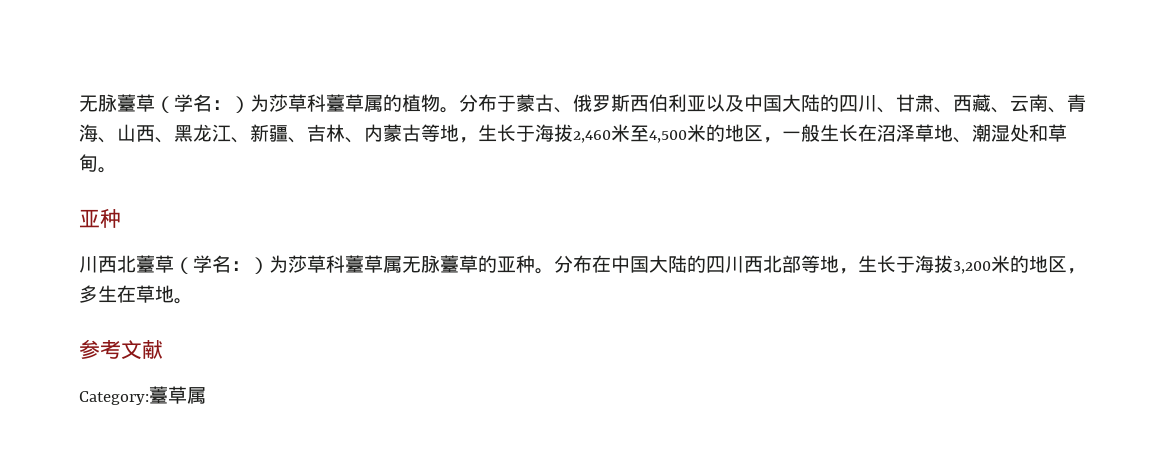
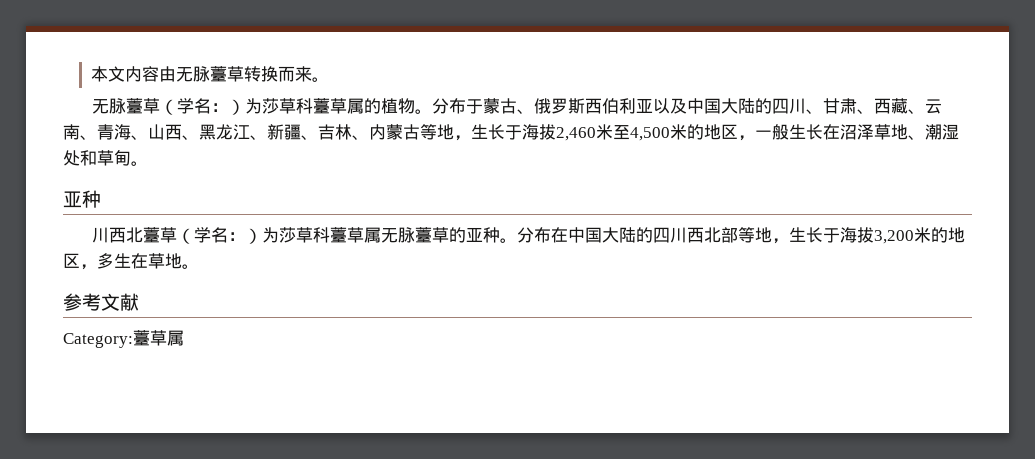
(79, 103) none -> [91,66,330,82] 本文内容由无脉薹草转换而来。 //

